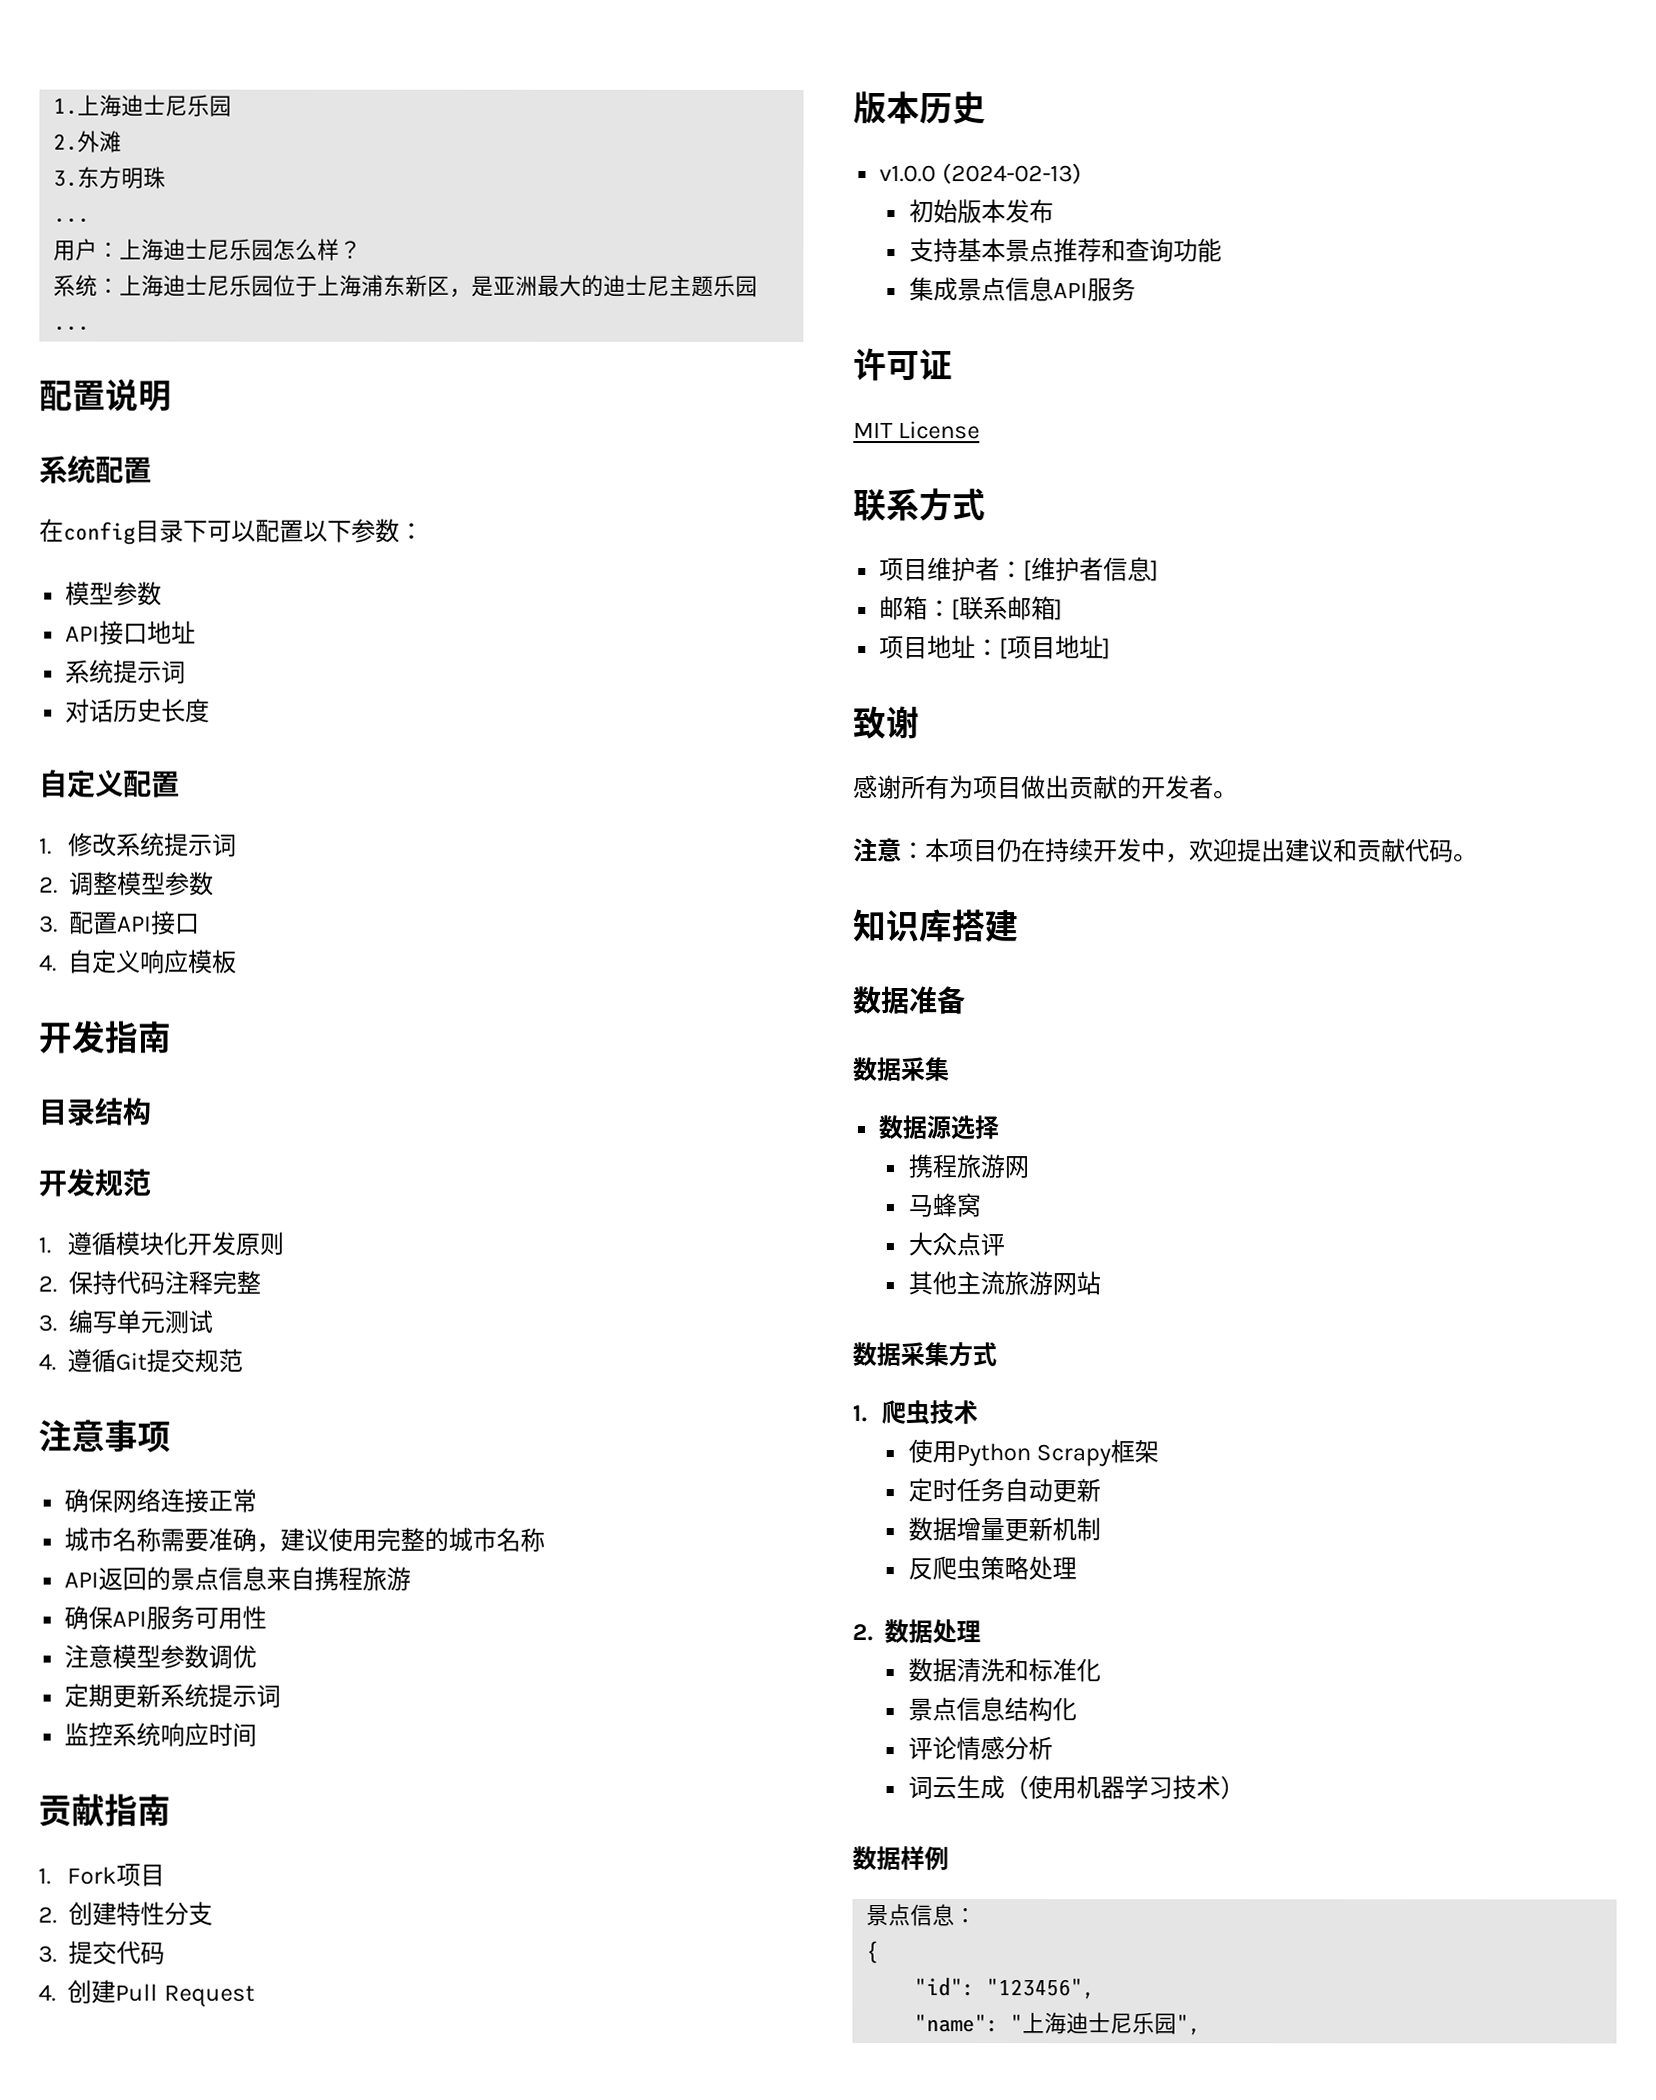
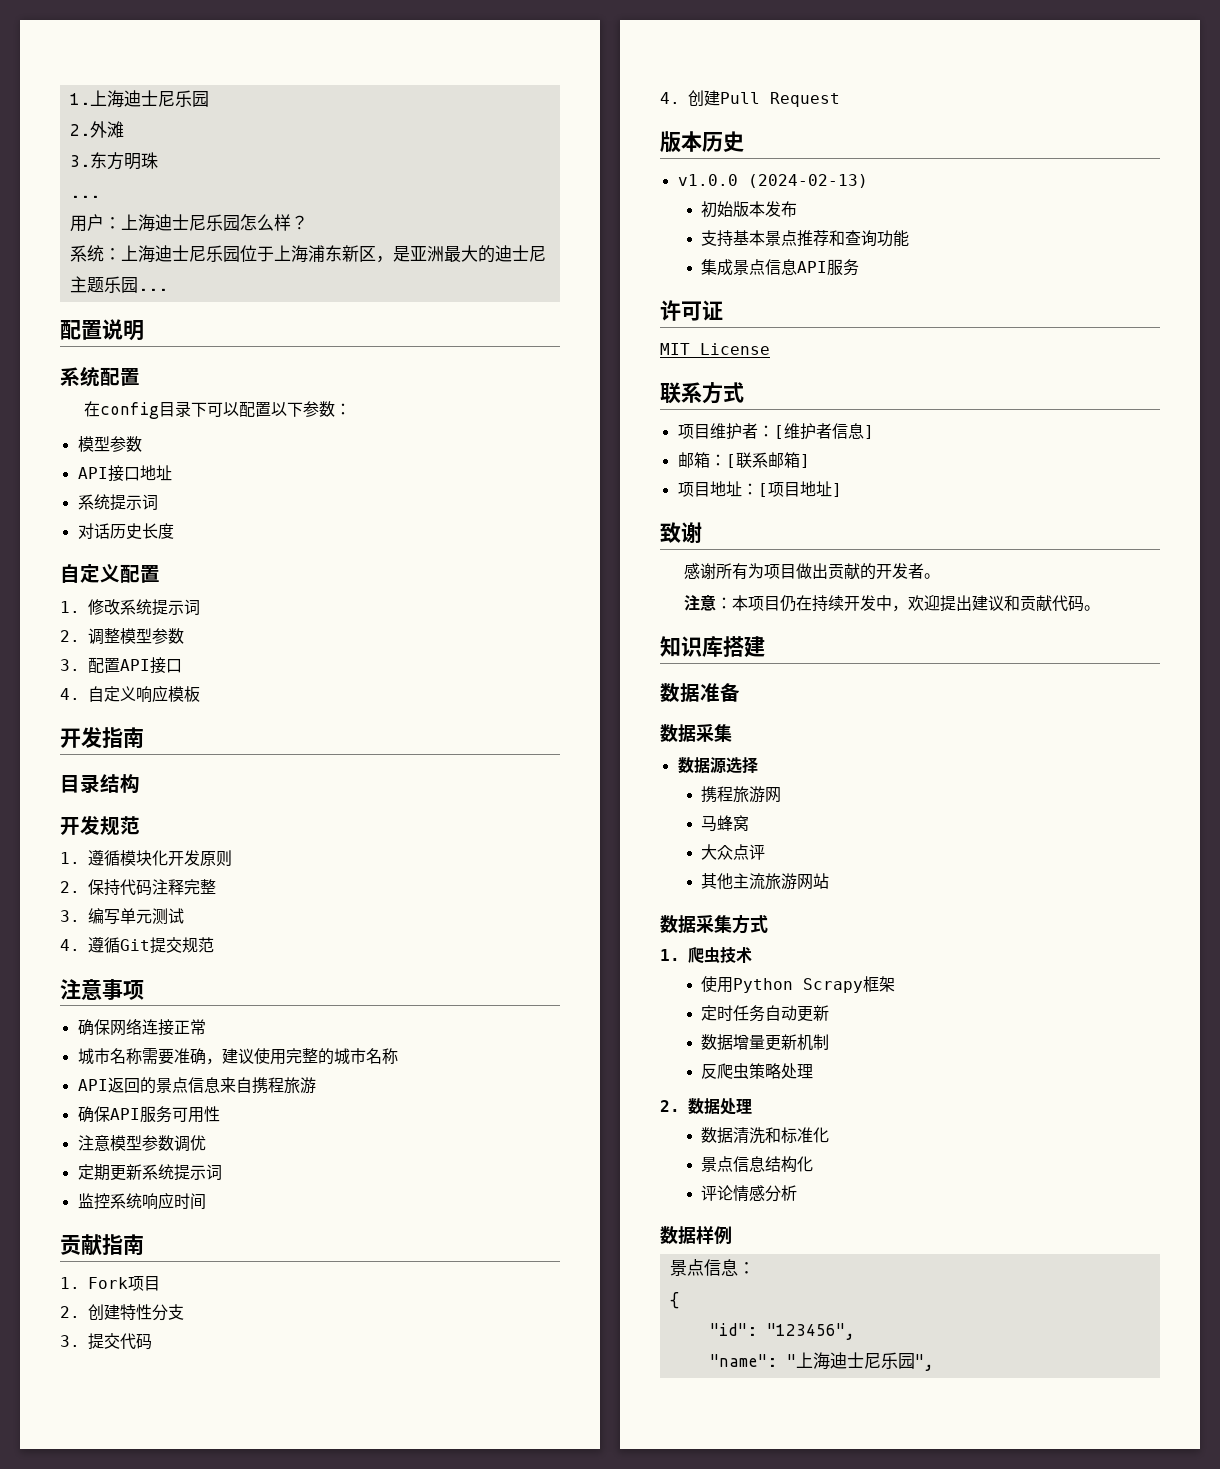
[907,1775,1245,1800] // 词云生成（使用机器学习技术） -> (798, 1193) none

